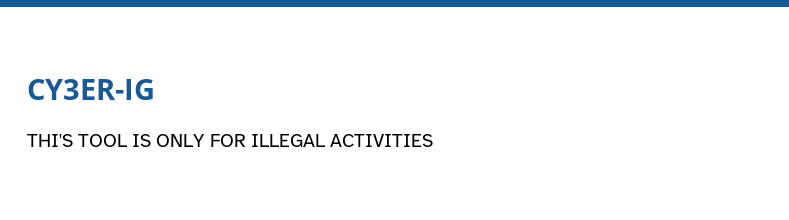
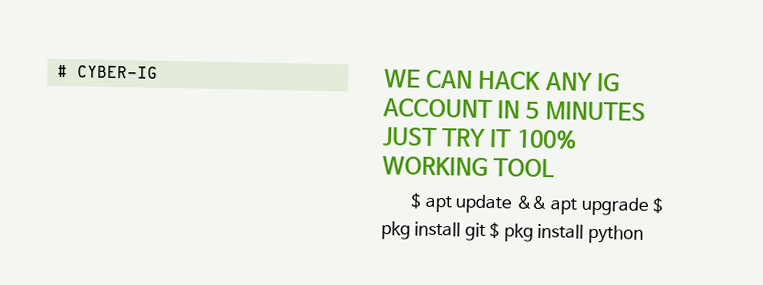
[27,79,155,100] [27,134,433,147] CY3ER-IG // THI'S TOOL IS ONLY FOR ILLEGAL ACTIVITIES -> [56,64,158,79] [384,69,620,92] [382,98,646,121] [382,127,578,150] [382,156,556,178] [410,192,665,217] [381,221,644,244] # CYBER-IG // WE CAN HACK ANY IG ACCOUNT IN 5 MINUTES JUST TRY IT 100% WORKING TOOL // $ apt update && apt upgrade $ pkg install git $ pkg install python

